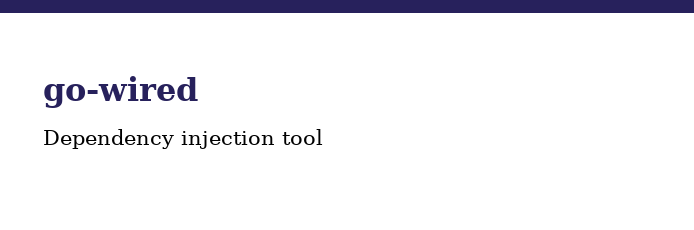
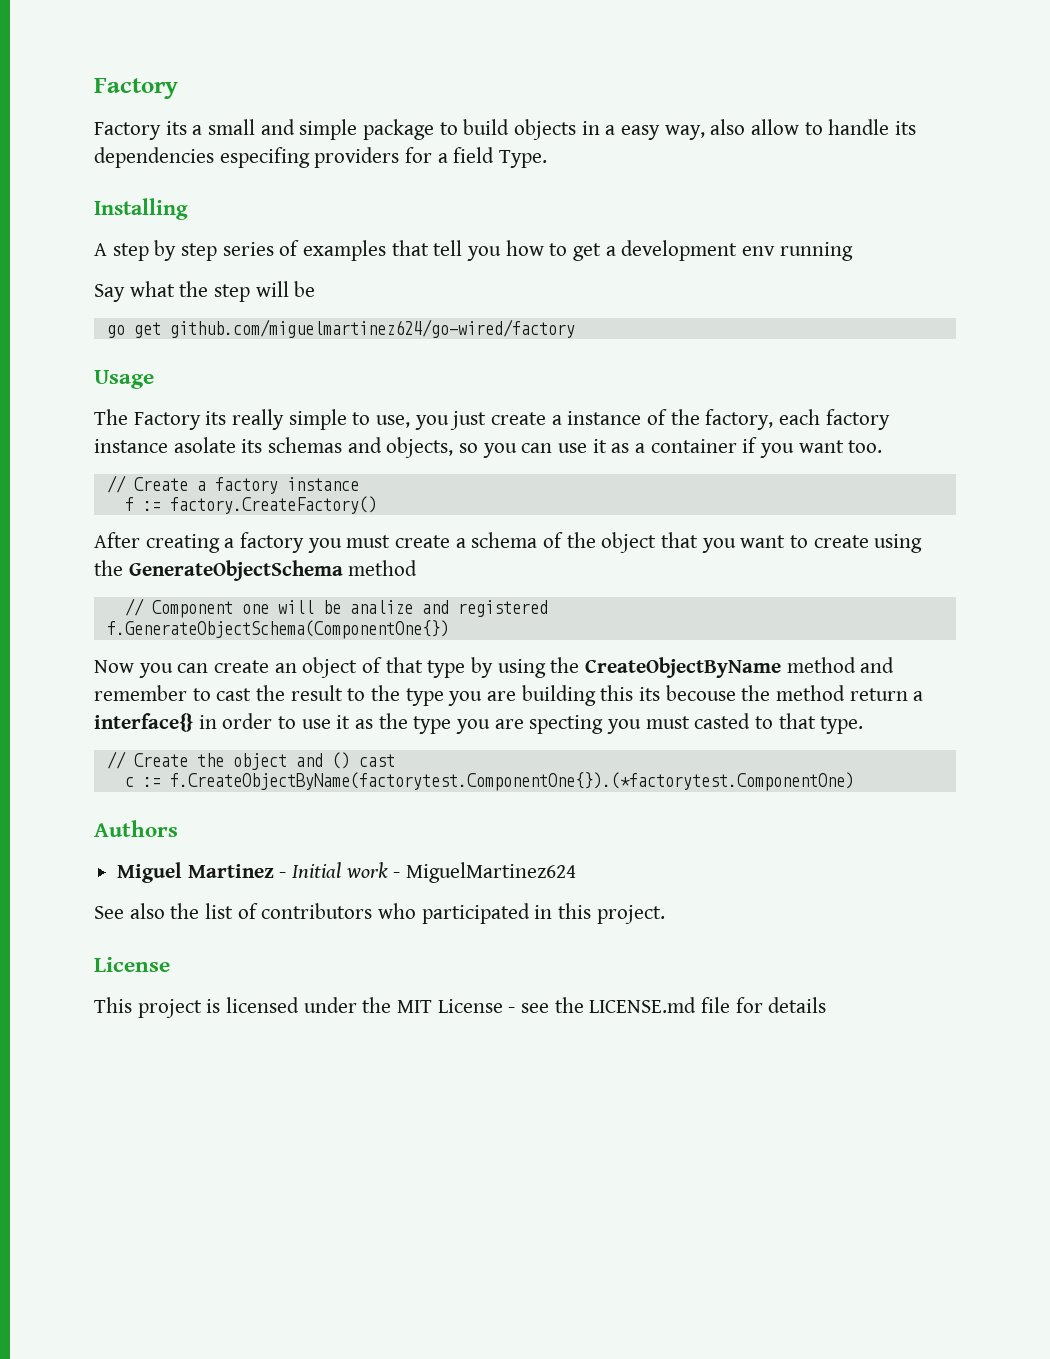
[43,76,198,108] [43,129,323,149] go-wired // Dependency injection tool -> [94,78,178,99] [94,119,917,140] [94,147,548,168] [94,198,188,220] [94,240,853,261] [94,281,316,302] [106,319,575,338] [94,370,154,389] [94,409,890,430] [94,437,883,458] [106,475,359,494] [124,496,377,514] [94,532,923,553] [94,560,418,581] [124,598,548,618] [106,620,449,639] [94,657,895,678] [94,685,924,706] [94,713,864,734] [106,751,395,770] [124,772,854,791] [94,820,178,837] [117,862,577,883] [94,903,665,924] [94,957,170,972] [94,997,827,1018] Factory // Factory its a small and simple package to build objects in a easy way, also allow to handle its dependencies especifing providers for a field Type. // Installing // A step by step series of examples that tell you how to get a development env running // Say what the step will be // go get github.com/miguelmartinez624/go-wired/factory // Usage // The Factory its really simple to use, you just create a instance of the factory, each factory instance asolate its schemas and objects, so you can use it as a container if you want too. // // Create a factory instance // f := factory.CreateFactory() // After creating a factory you must create a schema of the object that you want to create using the GenerateObjectSchema method // // Component one will be analize and registered // f.GenerateObjectSchema(ComponentOne{}) // Now you can create an object of that type by using the CreateObjectByName method and remember to cast the result to the type you are building this its becouse the method return a interface{} in order to use it as the type you are specting you must casted to that type. // // Create the object and () cast // c := f.CreateObjectByName(factorytest.ComponentOne{}).(*factorytest.ComponentOne) // Authors // Miguel Martinez - Initial work - MiguelMartinez624 // See also the list of contributors who participated in this project. // License // This project is licensed under the MIT License - see the LICENSE.md file for details

